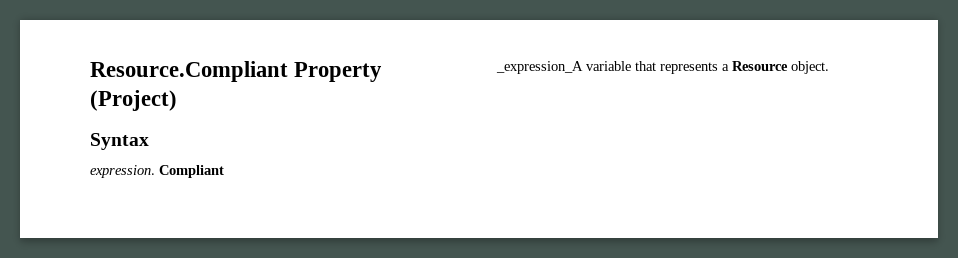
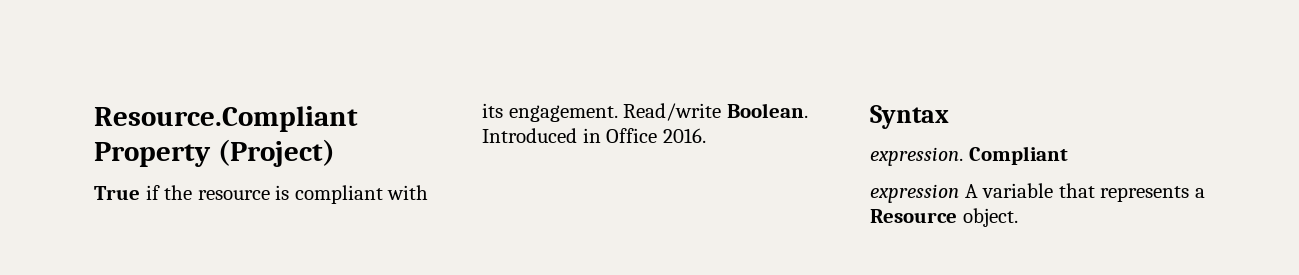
(177, 100) none -> [94,185,429,204] [482,103,808,122] [482,128,706,143] // True if the resource is compliant with its engagement. Read/write Boolean. Introduced in Office 2016.
[496,61,583,74] _expression_A -> [870,184,978,203] expression A

